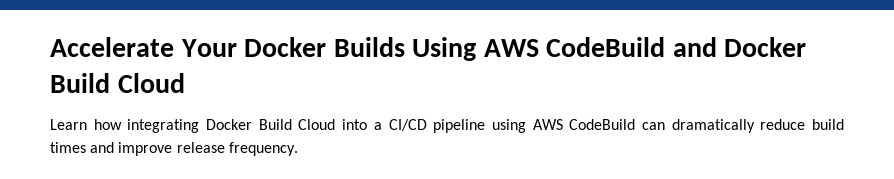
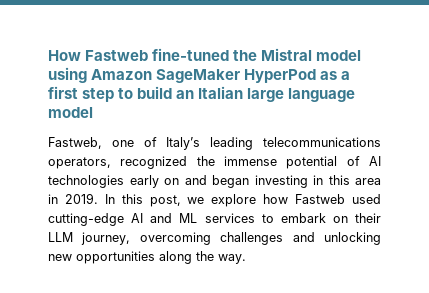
[50,37,807,61] [50,73,185,93] [50,119,844,133] [50,142,298,156] Accelerate Your Docker Builds Using AWS CodeBuild and Docker Build Cloud // Learn how integrating Docker Build Cloud into a CI/CD pipeline using AWS CodeBuild can dramatically reduce build times and improve release frequency. -> [48,48,362,61] [48,67,351,83] [48,86,356,102] [48,107,93,118] [48,137,381,150] [48,156,381,169] [48,175,381,188] [48,193,381,207] [48,213,381,226] [48,232,381,245] [48,251,246,264] How Fastweb fine-tuned the Mistral model using Amazon SageMaker HyperPod as a first step to build an Italian large language model // Fastweb, one of Italy’s leading telecommunications operators, recognized the immense potential of AI technologies early on and began investing in this area in 2019. In this post, we explore how Fastweb used cutting-edge AI and ML services to embark on their LLM journey, overcoming challenges and unlocking new opportunities along the way.

